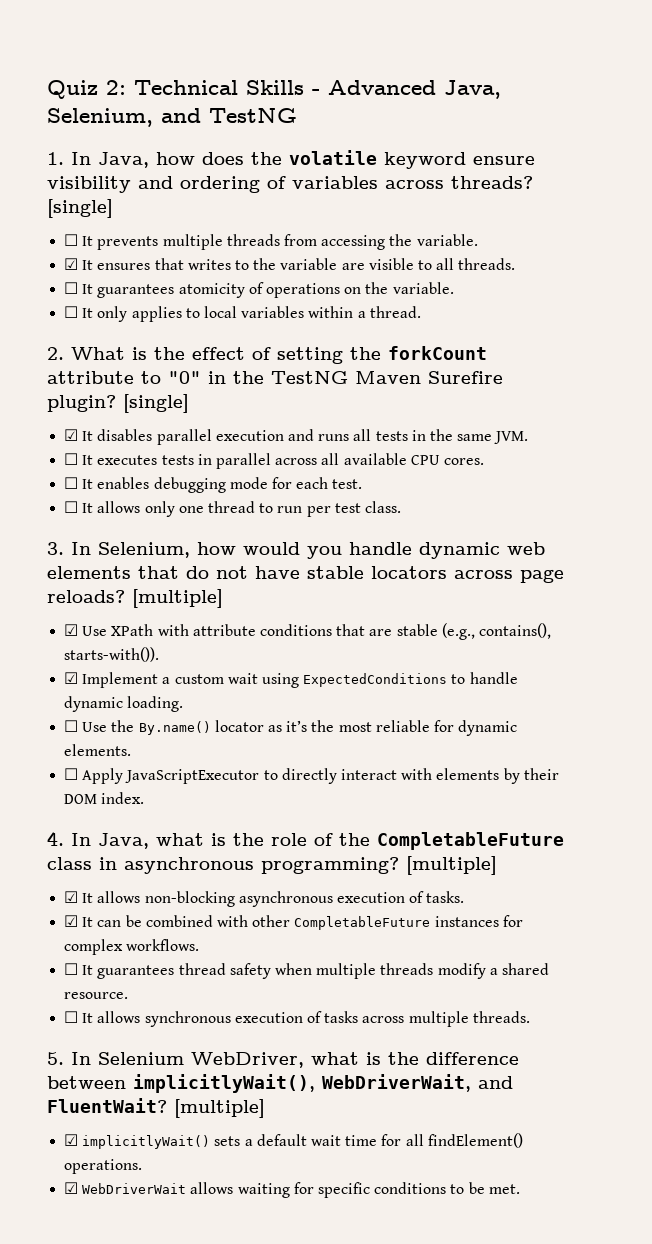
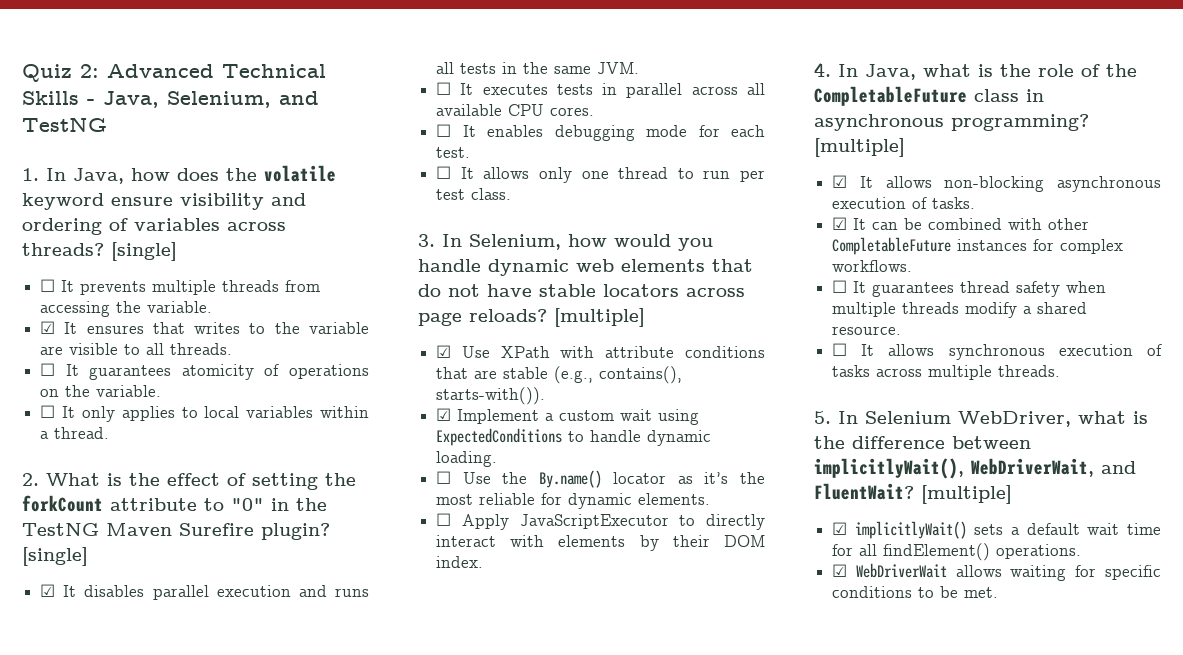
(126, 87) none -> [107,64,214,78] Advanced
[328,80,436,95] Advanced -> (95, 102) none

